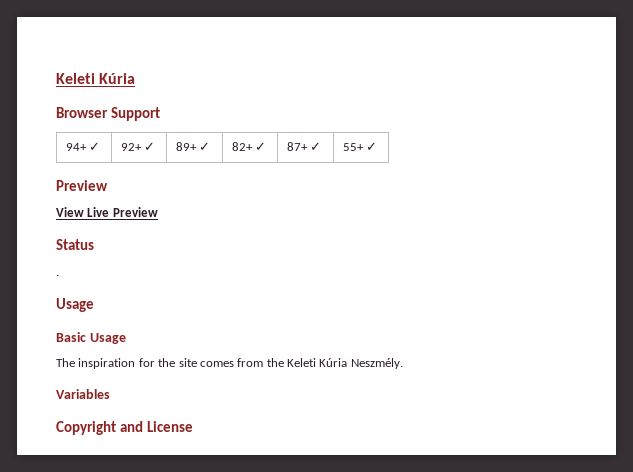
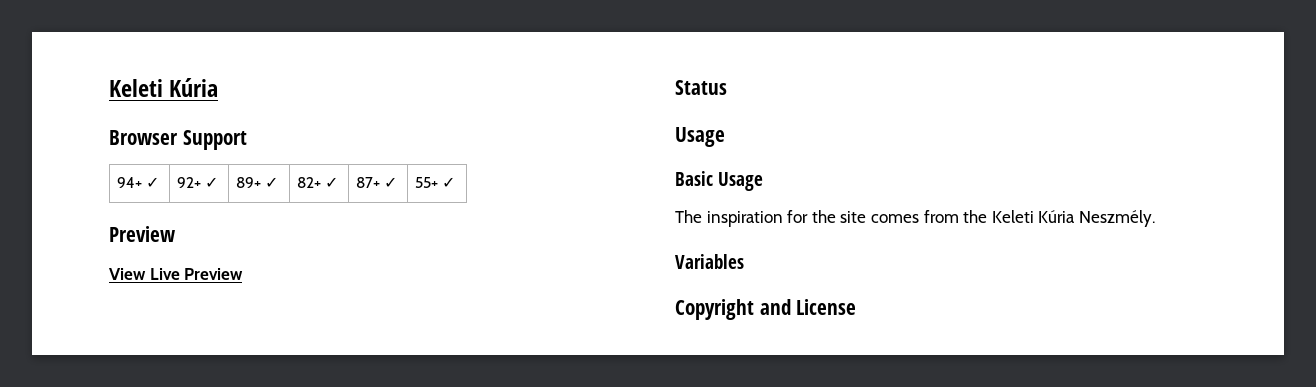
[56,274,59,276] // . -> (727, 87) none

